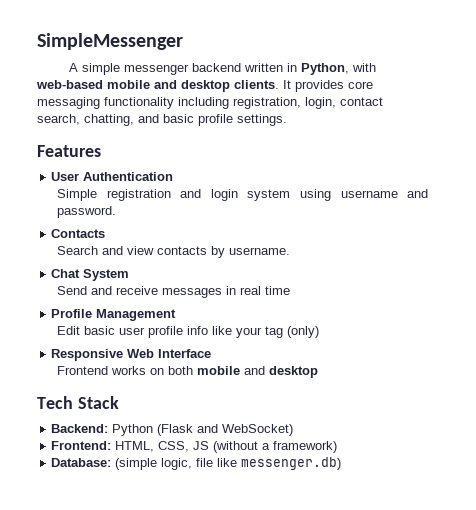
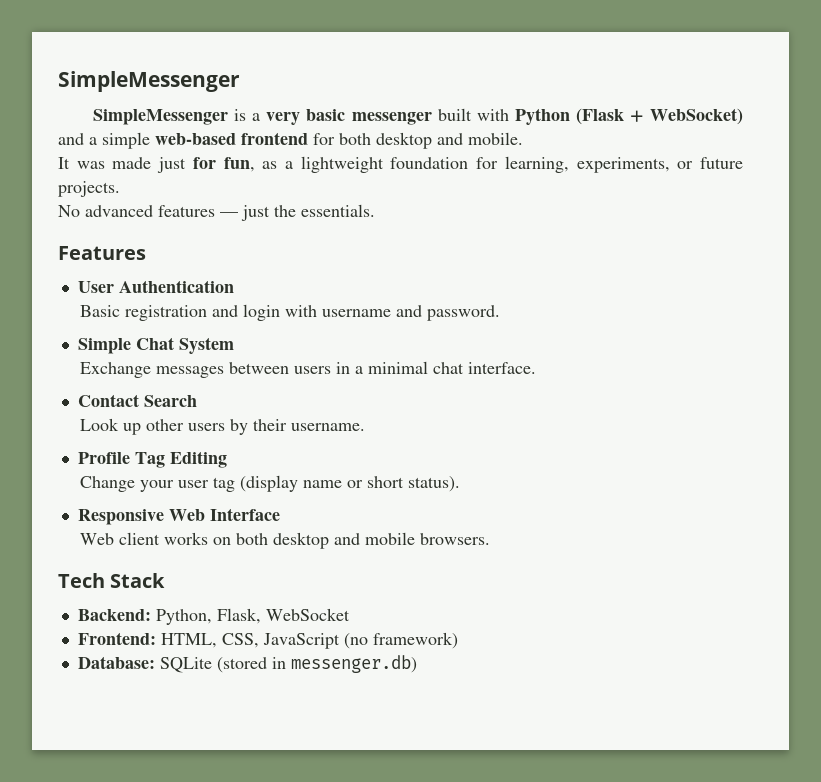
[69,63,377,75] [36,80,373,92] [37,97,383,109] [37,114,287,126] A simple messenger backend written in Python, with web-based mobile and desktop clients. It provides core messaging functionality including registration, login, contact search, chatting, and basic profile settings. -> [93,108,743,125] [58,132,523,149] [58,156,743,173] [58,181,120,197] [58,204,375,221] SimpleMessenger is a very basic messenger built with Python (Flask + WebSocket) and a simple web-based frontend for both desktop and mobile. // It was made just for fun, as a lightweight foundation for learning, experiments, or future projects. // No advanced features — just the essentials.
[57,189,98,201] Simple -> [79,305,120,317] Basic
[247,189,331,201] system using -> [284,305,317,317] with
[51,229,106,238] [57,246,291,258] [51,269,130,281] [57,286,291,298] [51,309,177,321] [57,326,320,338] Contacts // Search and view contacts by username. // Chat System // Send and receive messages in real time // Profile Management // Edit basic user profile info like your tag (only) -> [77,337,234,354] [79,361,536,378] [77,394,197,407] [79,418,365,435] [77,451,227,468] [79,475,460,492] Simple Chat System // Exchange messages between users in a minimal chat interface. // Contact Search // Look up other users by their username. // Profile Tag Editing // Change your user tag (display name or short status).
[57,366,109,375] Frontend -> [79,532,160,545] Web client
[197,366,319,378] mobile and desktop -> [272,532,490,549] desktop and mobile browsers.
[112,424,294,436] Python (Flask and WebSocket) -> [155,608,350,625] Python, Flask, WebSocket
[193,441,271,453] JS (without a -> [262,633,368,649] JavaScript (no
[115,458,238,470] (simple logic, file like -> [159,657,286,673] SQLite (stored in

